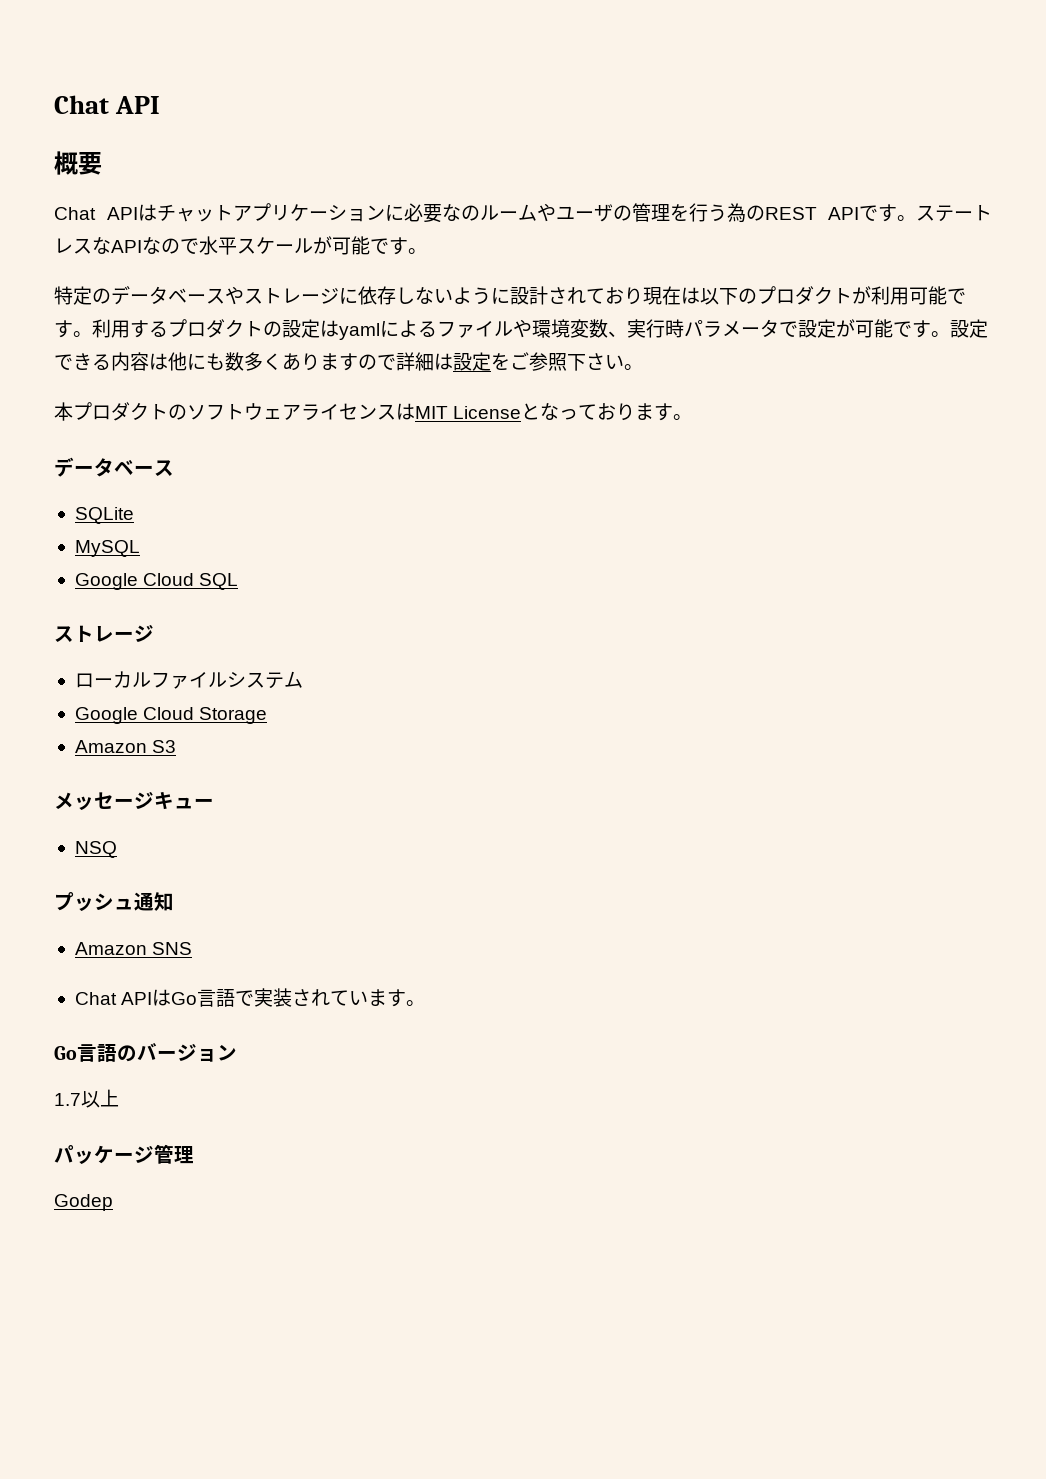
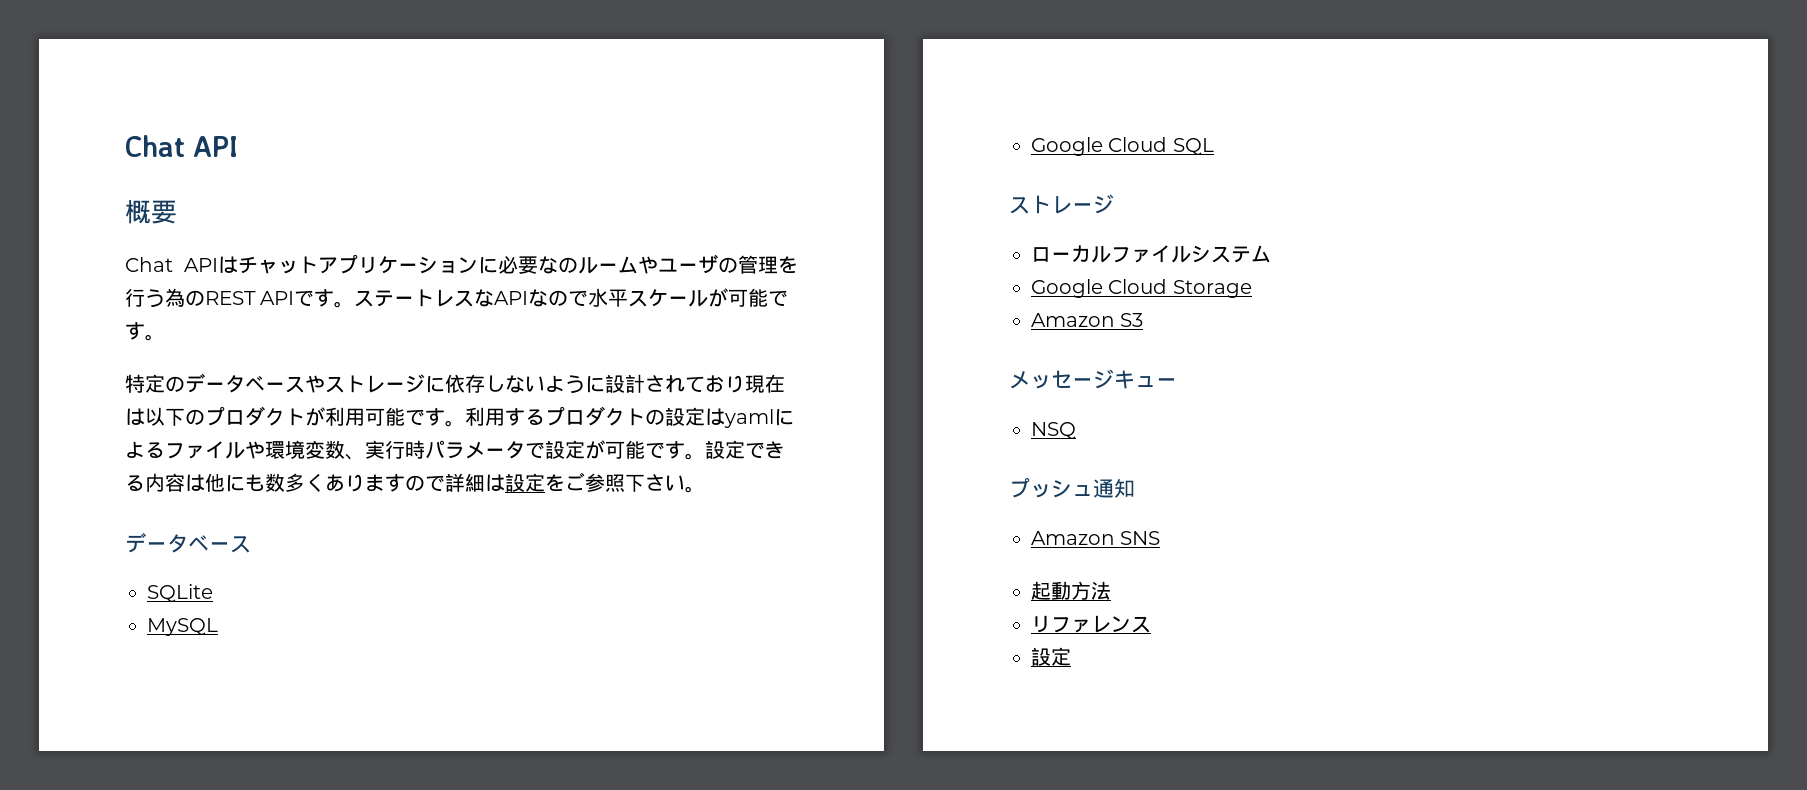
[54,402,693,421] // 本プロダクトのソフトウェアライセンスはMIT Licenseとなっております。 -> (705, 489) none
[74,988,426,1007] [54,1043,237,1062] [54,1089,119,1108] [54,1144,194,1164] [54,1194,113,1211] Chat APIはGo言語で実装されています。 // Go言語のバージョン // 1.7以上 // パッケージ管理 // Godep -> [1031,581,1111,600] [1031,615,1151,633] [1031,647,1071,666] 起動方法 // リファレンス // 設定

